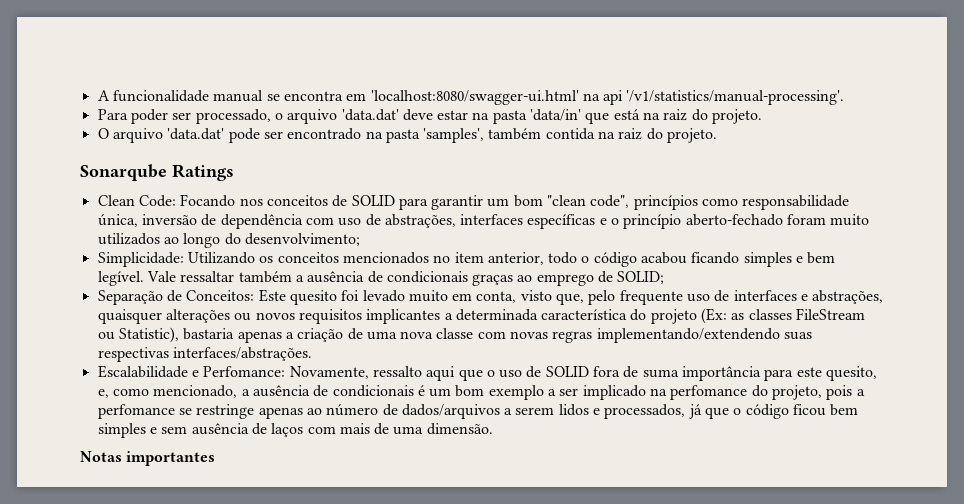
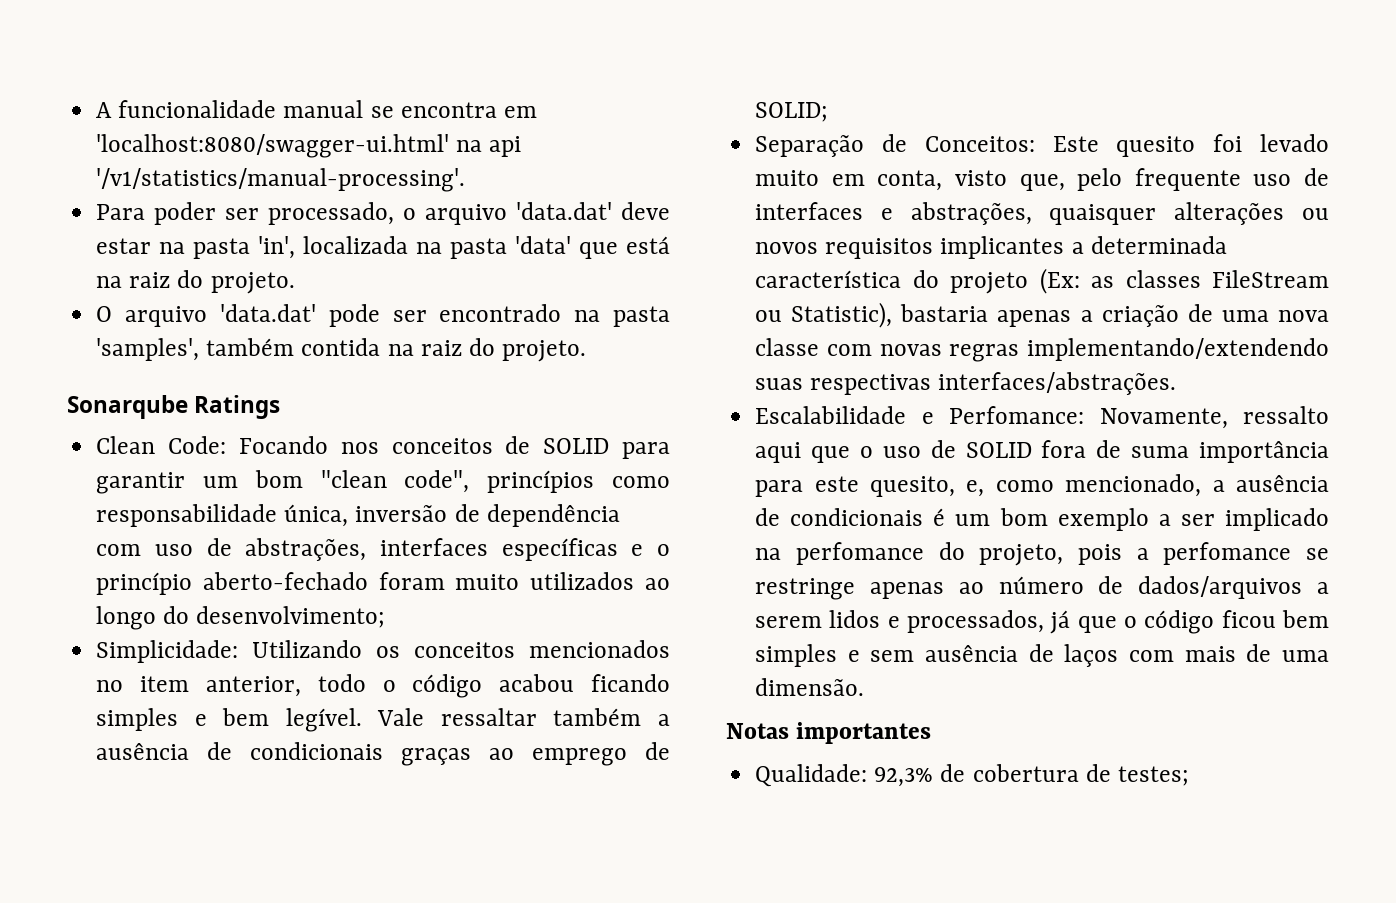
[530,109,582,121] 'data/in' -> [258,236,572,259] 'in', localizada na pasta 'data'
(216, 458) none -> [755,764,1189,787] // Qualidade: 92,3% de cobertura de testes;

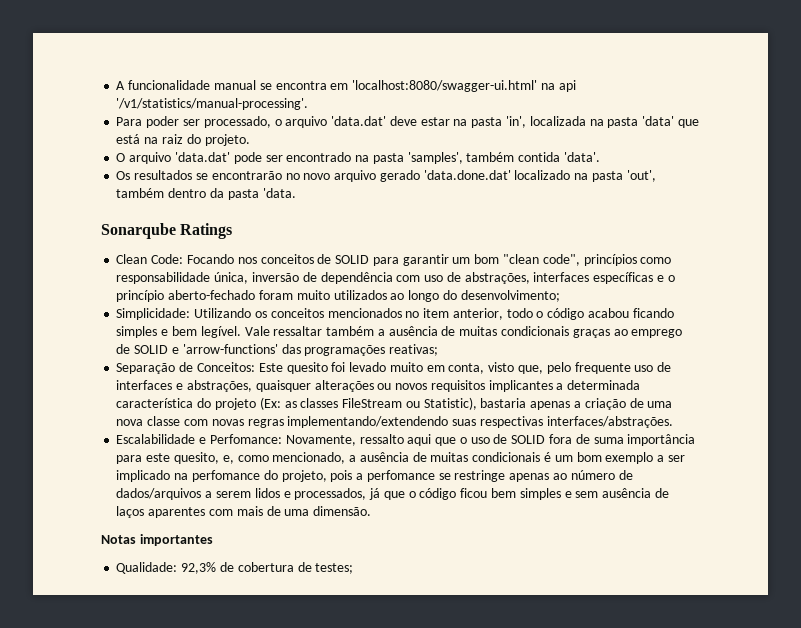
[387,338,587,362] na raiz do projeto. -> [563,152,600,162] [116,170,656,182] [116,188,296,200] 'data'. // Os resultados se encontrarão no novo arquivo gerado 'data.done.dat' localizado na pasta 'out', também dentro da pasta 'data.
(233, 751) none -> [459,326,498,336] muitas
[755,102,829,122] SOLID; -> [134,344,439,356] SOLID e 'arrow-functions' das programações reativas;
(781, 517) none -> [430,452,469,462] muitas
(1119, 655) none -> [148,507,206,518] aparentes

